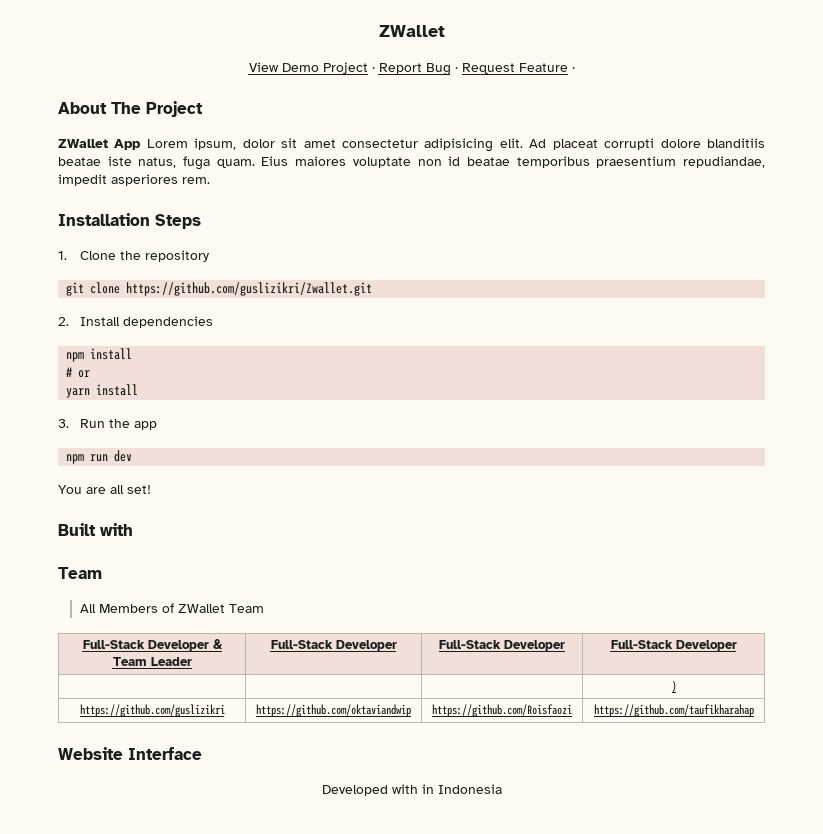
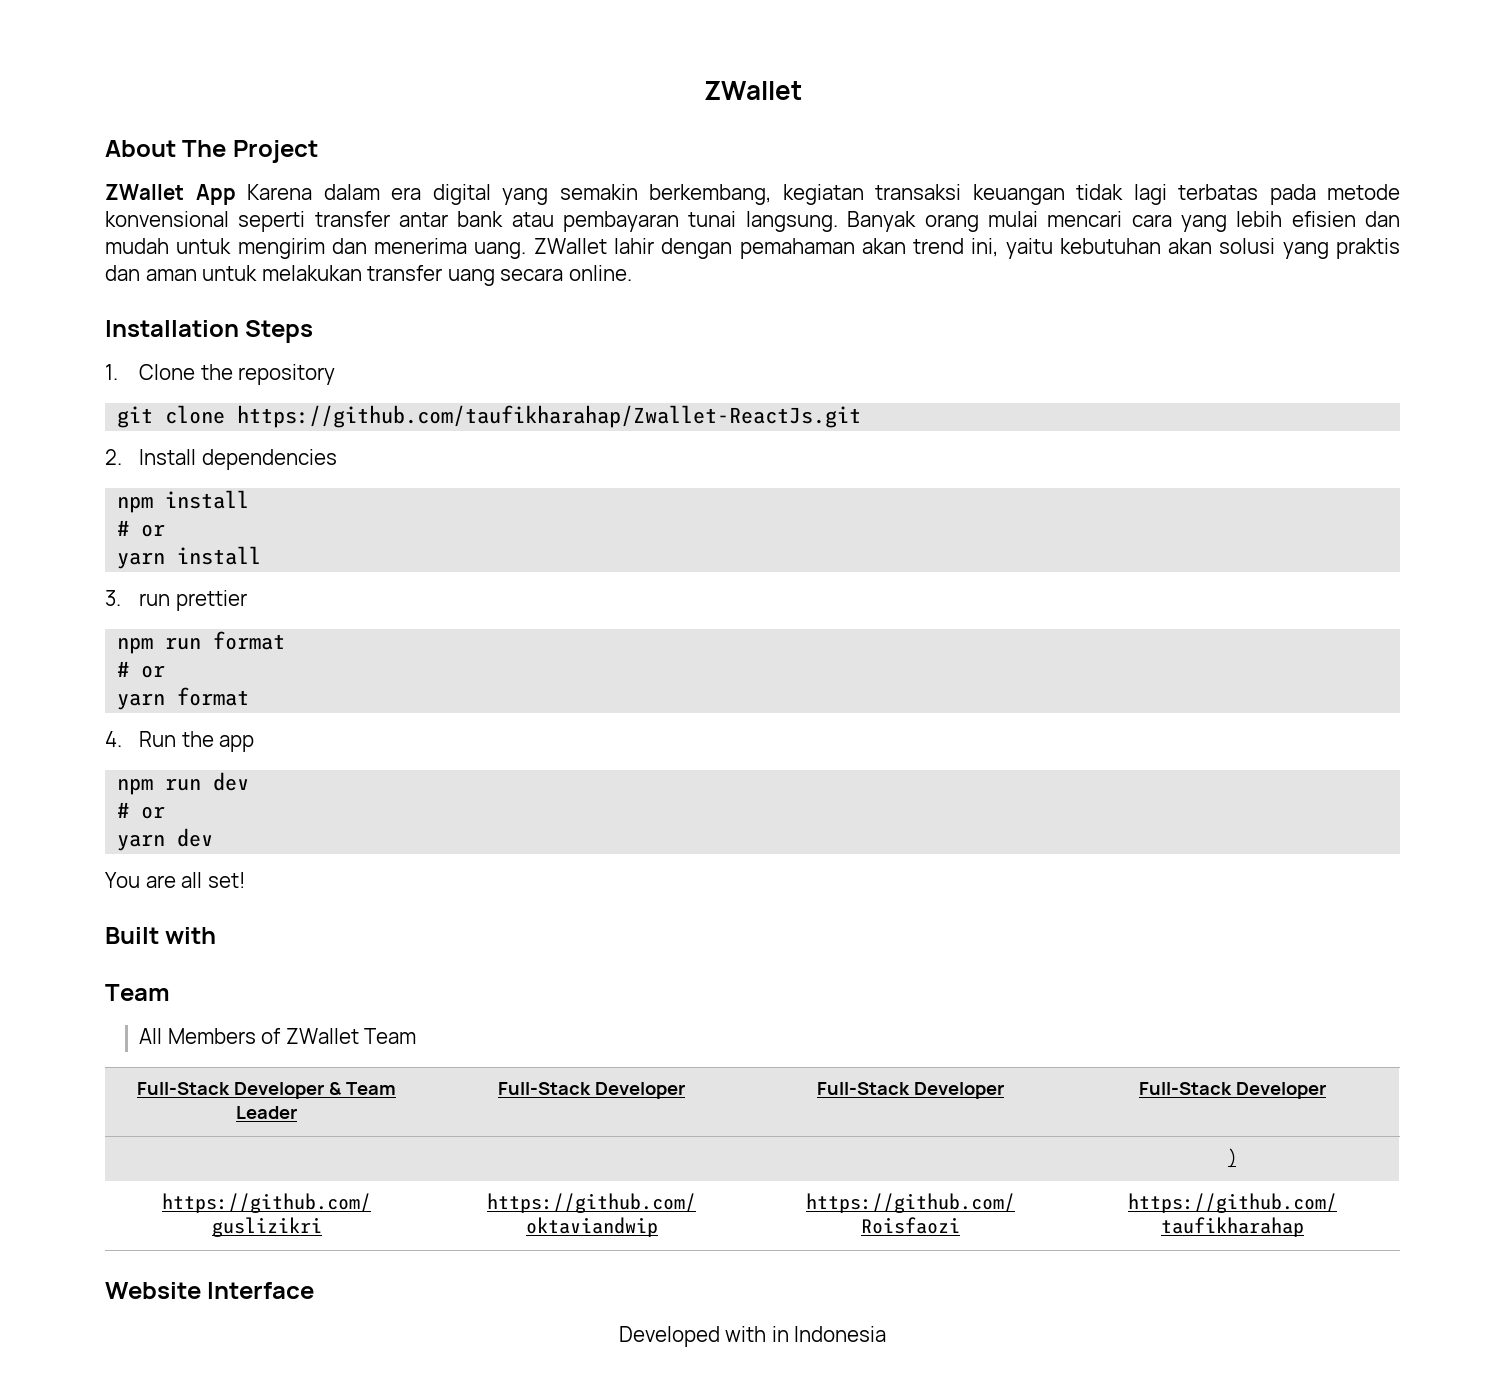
[378,25,445,37] [248,62,575,76] ZWallet // View Demo Project · Report Bug · Request Feature · -> [703,81,802,100] ZWallet
[146,138,766,152] [58,156,765,170] [58,174,210,186] Lorem ipsum, dolor sit amet consectetur adipisicing elit. Ad placeat corrupti dolore blanditiis beatae iste natus, fuga quam. Eius maiores voluptate non id beatae temporibus praesentium repudiandae, impedit asperiores rem. -> [247,184,1400,205] [105,211,1400,232] [105,238,1401,259] [105,265,632,286] Karena dalam era digital yang semakin berkembang, kegiatan transaksi keuangan tidak lagi terbatas pada metode konvensional seperti transfer antar bank atau pembayaran tunai langsung. Banyak orang mulai mencari cara yang lebih efisien dan mudah untuk mengirim dan menerima uang. ZWallet lahir dengan pemahaman akan trend ini, yaitu kebutuhan akan solusi yang praktis dan aman untuk melakukan transfer uang secara online.
[126,282,373,296] https://github.com/guslizikri/Zwallet.git -> [237,405,862,428] https://github.com/taufikharahap/Zwallet-ReactJs.git
(69, 423) none -> [139,590,247,611] [117,631,286,654] [117,661,166,678] [117,687,250,710] [105,731,122,747] run prettier // npm run format // # or // yarn format // 4.
(133, 456) none -> [117,802,166,819] [117,828,214,851] // # or // yarn dev

